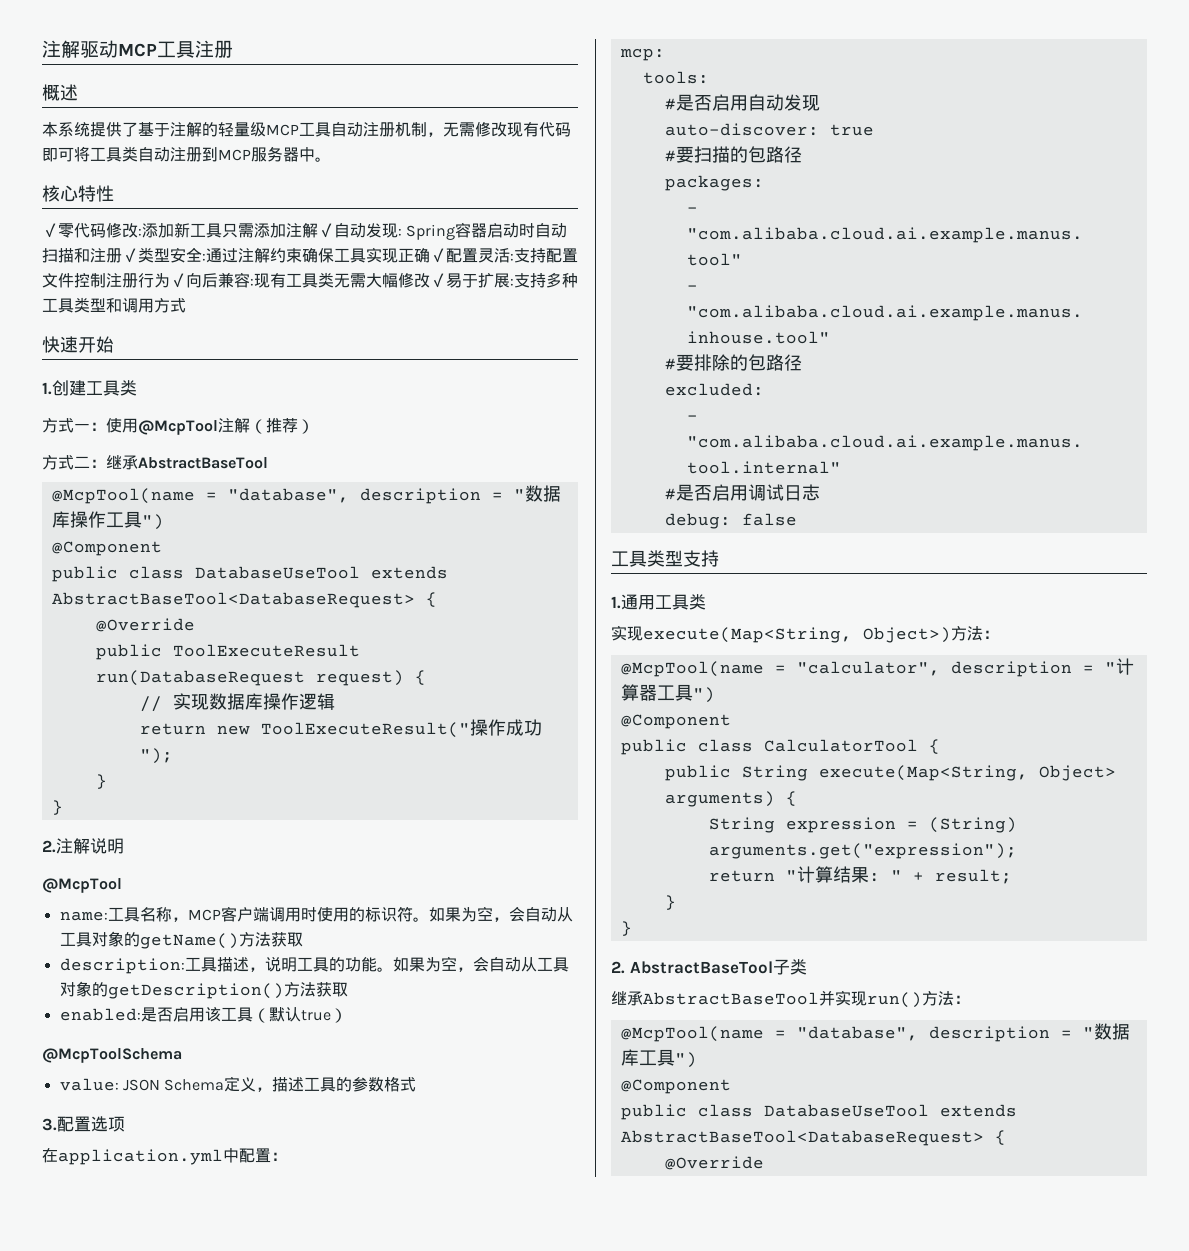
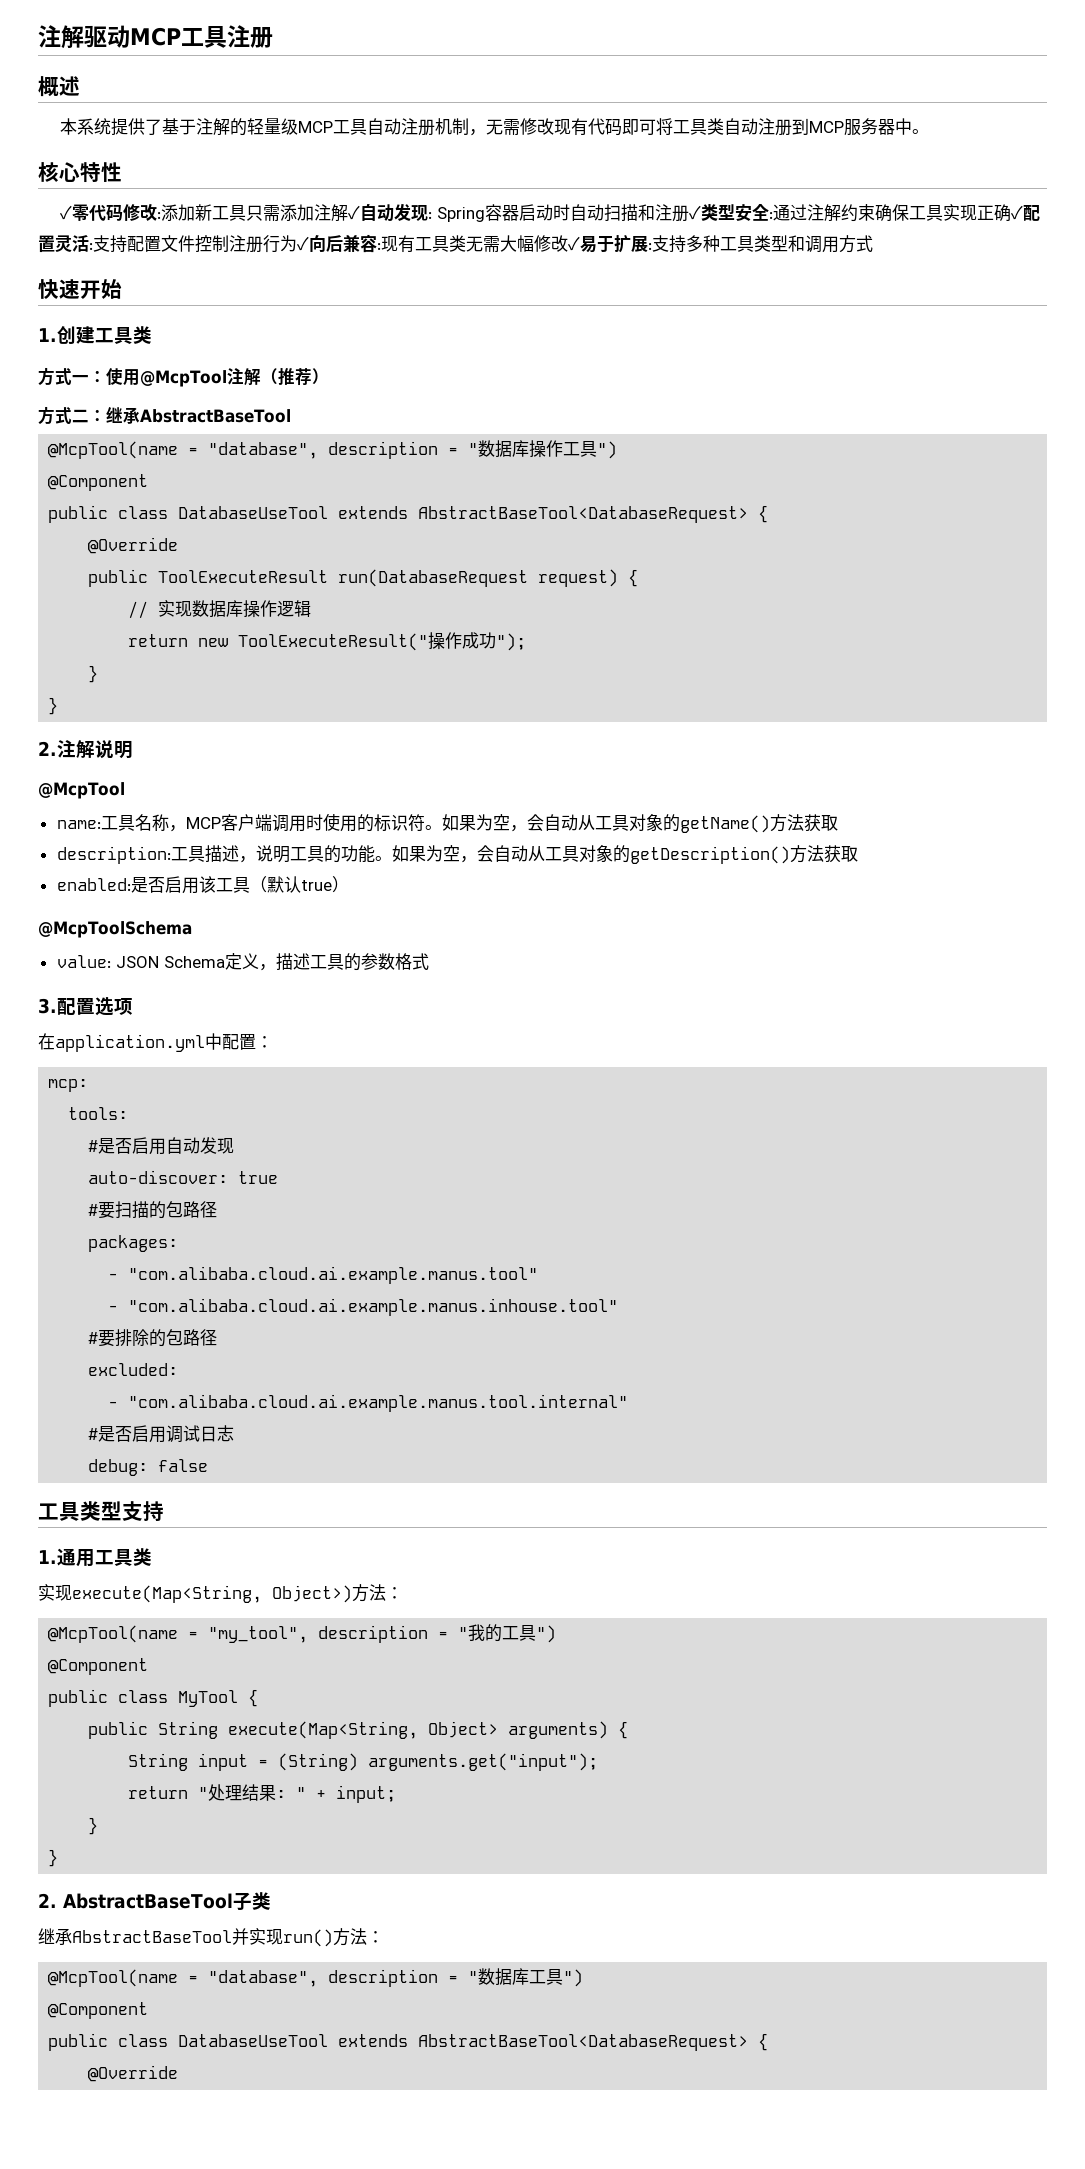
[796,658,1134,677] [620,684,715,703] [620,714,731,729] [620,739,918,755] "calculator", description = "计算器工具") // @Component // public class CalculatorTool -> [208,1624,557,1643] [48,1658,149,1675] [48,1689,239,1707] "my_tool", description = "我的工具") // @Component // public class MyTool
[785,817,896,833] expression -> [198,1753,249,1771] input
[708,843,1017,859] arguments.get("expression"); -> [368,1753,599,1771] arguments.get("input");
[796,866,833,883] 计算 -> [208,1784,243,1801] 处理
[934,869,1012,884] result; -> [336,1785,397,1803] input;

